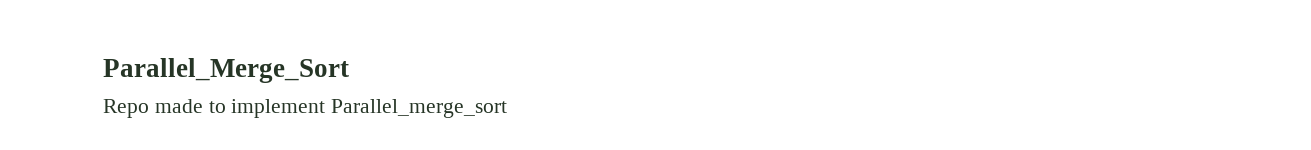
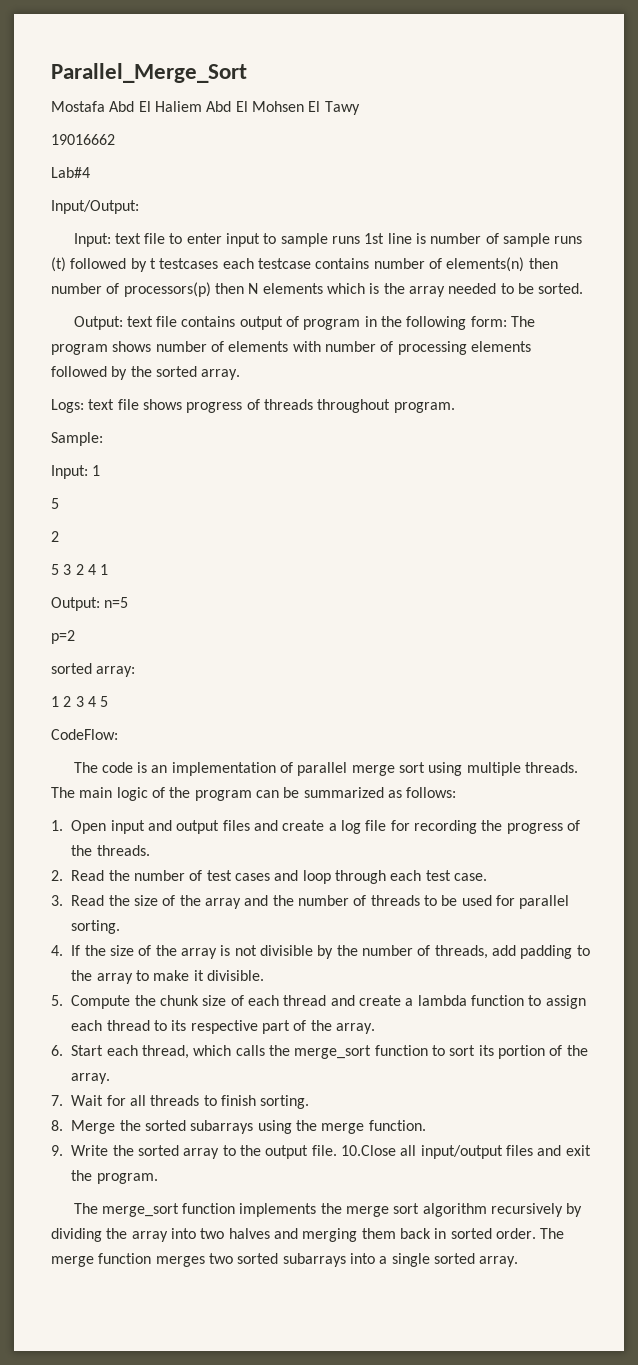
[103,99,508,118] Repo made to implement Parallel_merge_sort -> [51,101,360,115] [51,134,115,145] [51,167,90,178] [51,200,139,214] [73,233,583,247] [51,257,558,272] [51,282,584,297] [73,316,536,330] [51,341,531,355] [51,366,241,380] [51,399,455,413] [51,432,103,446] [51,465,101,479] [51,498,59,509] [51,531,59,542] [51,564,109,575] [51,597,129,611] [51,630,75,644] [51,663,136,677] [51,696,109,707] [51,729,118,740] [73,762,579,776] [51,787,457,801] [51,820,580,834] [71,845,150,856] [51,870,487,884] [51,895,570,909] [71,920,121,934] [51,945,590,959] [71,970,265,984] [51,995,586,1009] [71,1020,375,1034] [51,1045,588,1059] [71,1073,111,1084] [51,1095,310,1109] [51,1120,426,1134] [51,1145,591,1159] [71,1170,158,1184] [73,1203,583,1217] [51,1228,565,1242] [51,1253,519,1267] Mostafa Abd El Haliem Abd El Mohsen El Tawy // 19016662 // Lab#4 // Input/Output: // Input: text file to enter input to sample runs 1st line is number of sample runs (t) followed by t testcases each testcase contains number of elements(n) then number of processors(p) then N elements which is the array needed to be sorted. // Output: text file contains output of program in the following form: The program shows number of elements with number of processing elements followed by the sorted array. // Logs: text file shows progress of threads throughout program. // Sample: // Input: 1 // 5 // 2 // 5 3 2 4 1 // Output: n=5 // p=2 // sorted array: // 1 2 3 4 5 // CodeFlow: // The code is an implementation of parallel merge sort using multiple threads. The main logic of the program can be summarized as follows: // 1. Open input and output files and create a log file for recording the progress of the threads. // 2. Read the number of test cases and loop through each test case. // 3. Read the size of the array and the number of threads to be used for parallel sorting. // 4. If the size of the array is not divisible by the number of threads, add padding to the array to make it divisible. // 5. Compute the chunk size of each thread and create a lambda function to assign each thread to its respective part of the array. // 6. Start each thread, which calls the merge_sort function to sort its portion of the array. // 7. Wait for all threads to finish sorting. // 8. Merge the sorted subarrays using the merge function. // 9. Write the sorted array to the output file. 10.Close all input/output files and exit the program. // The merge_sort function implements the merge sort algorithm recursively by dividing the array into two halves and merging them back in sorted order. The merge function merges two sorted subarrays into a single sorted array.

